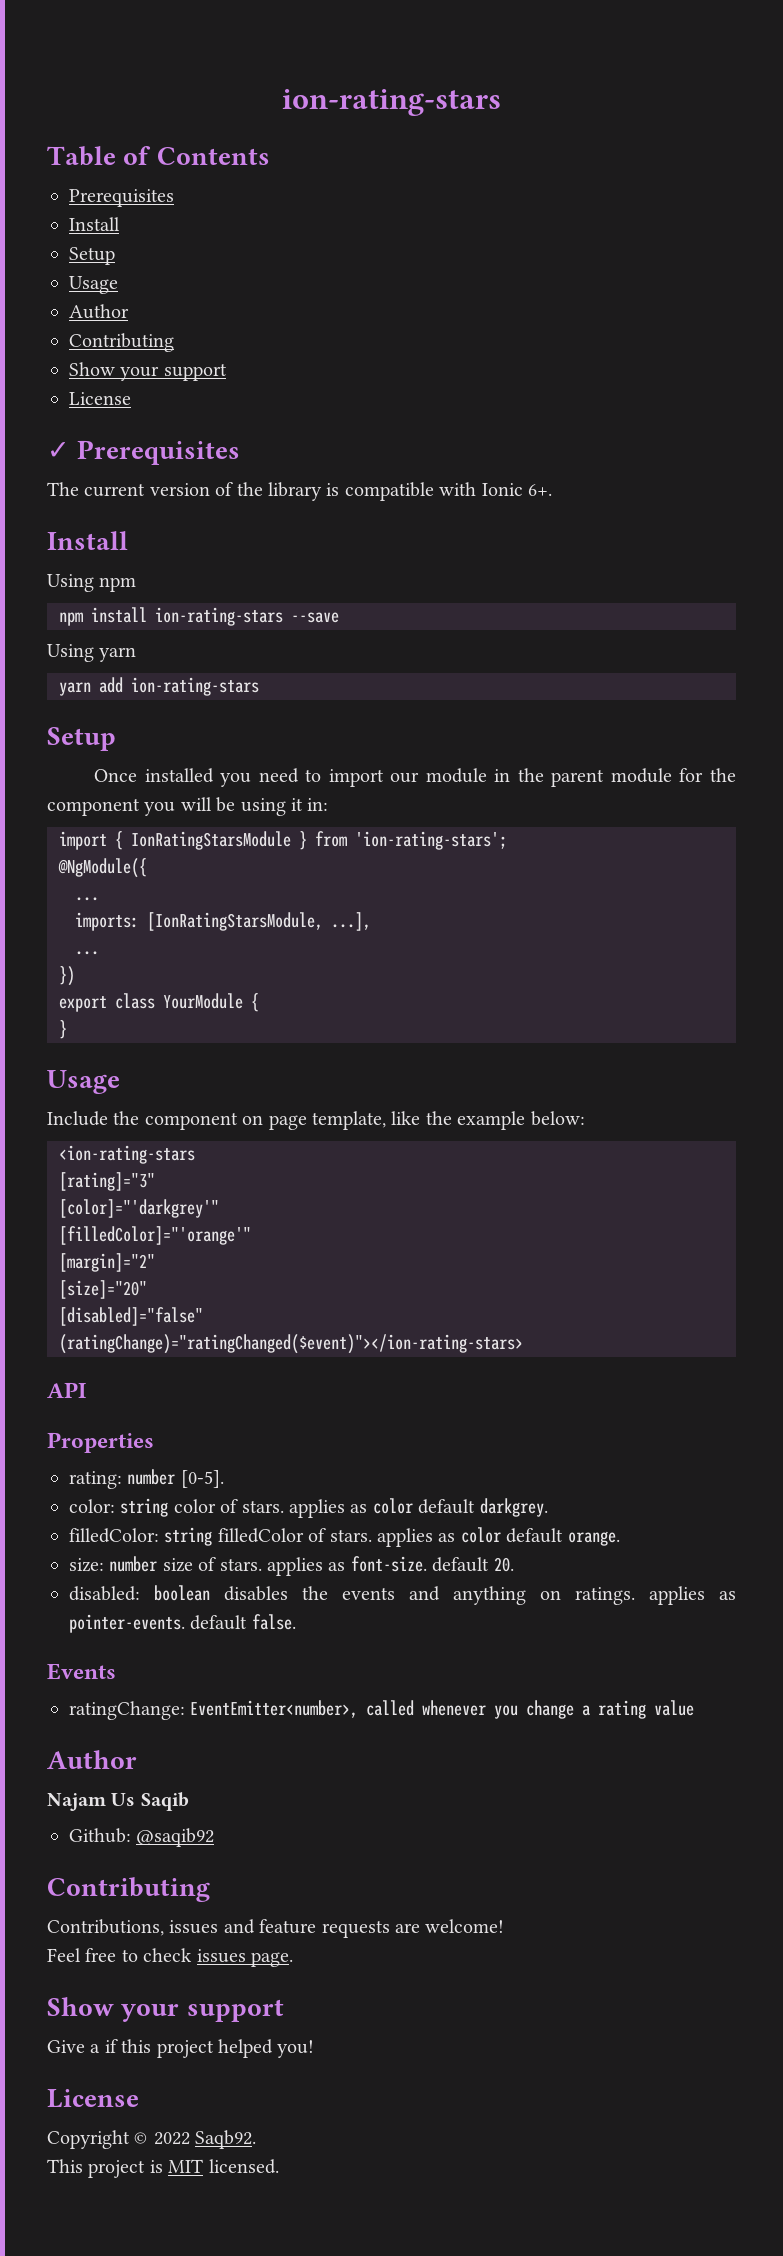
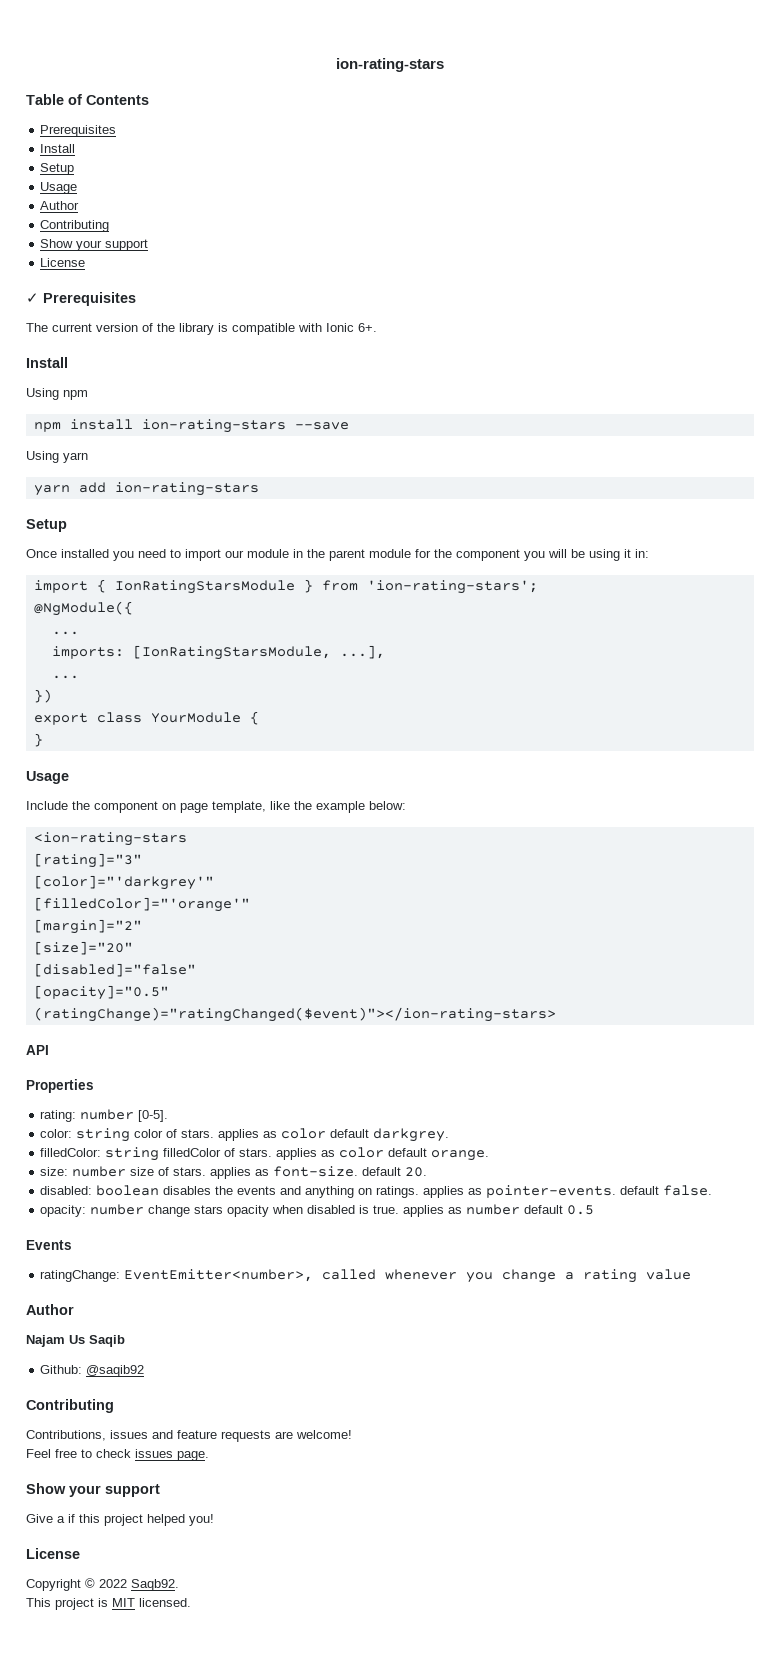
(203, 1316) none -> [33,985,169,1000] // [opacity]="0.5"
(296, 1622) none -> [40,1204,595,1217] // opacity: number change stars opacity when disabled is true. applies as number default 0.5

